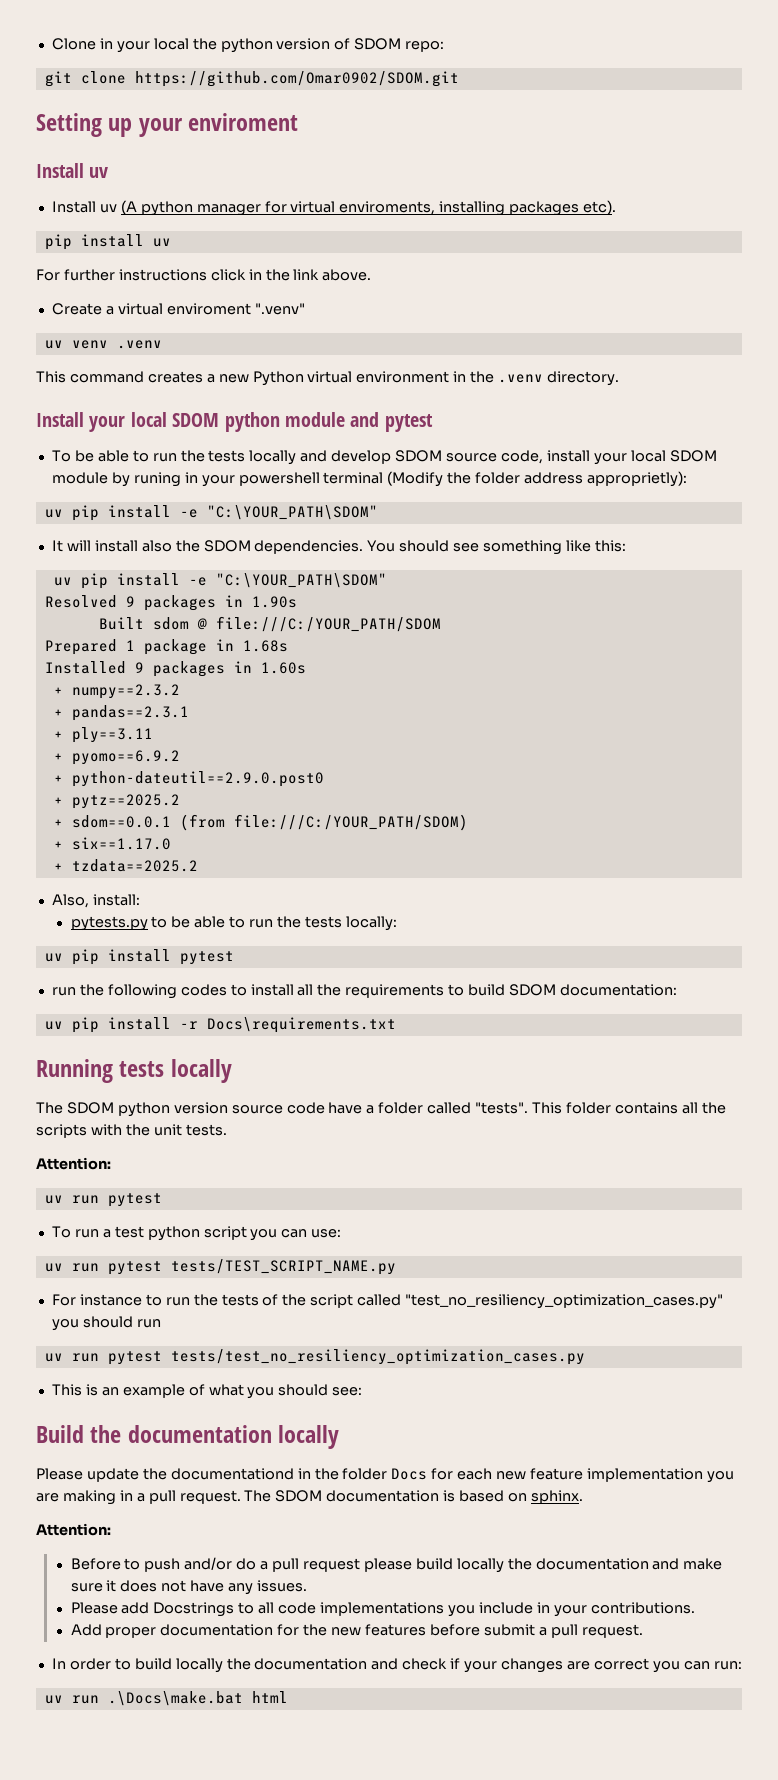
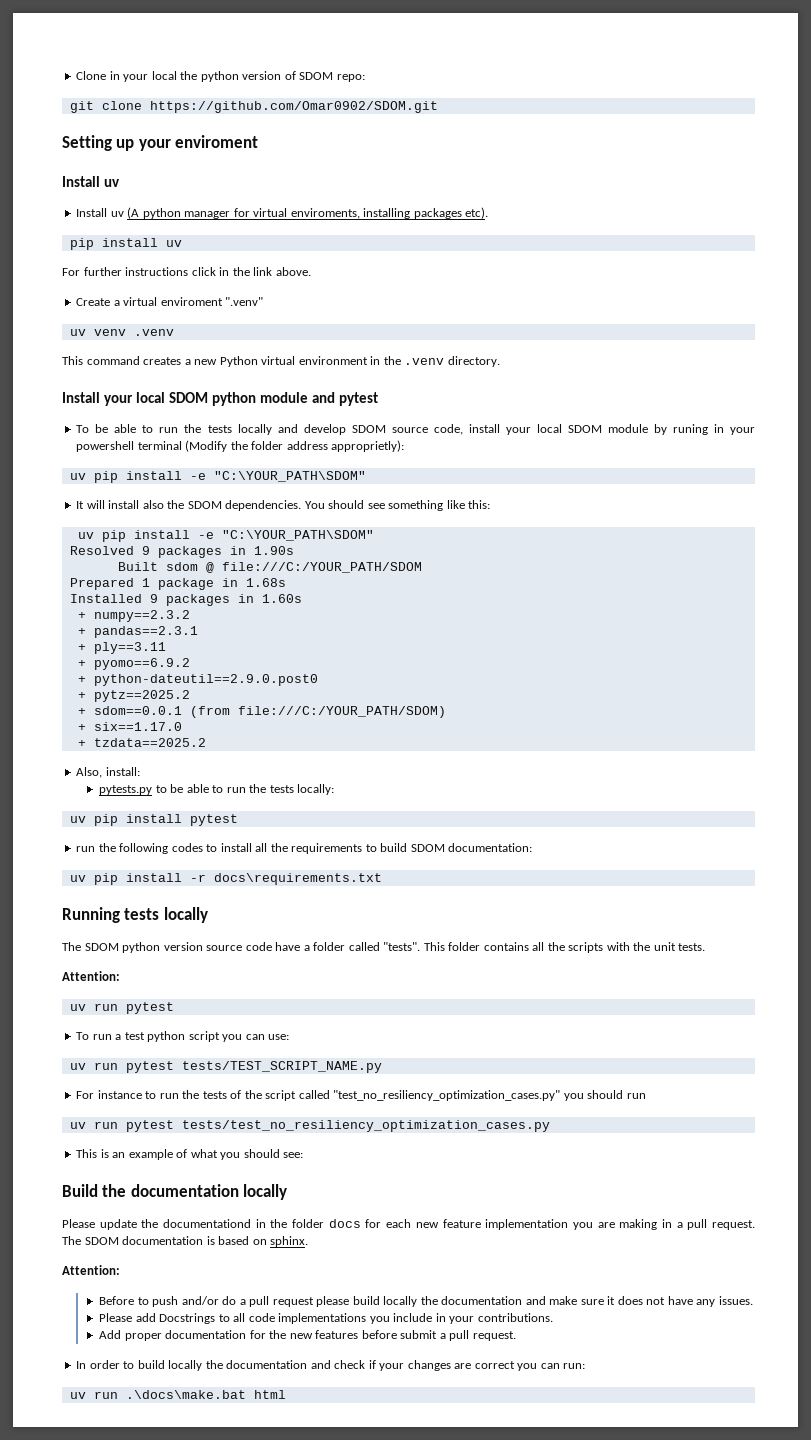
[206,1017,396,1033] Docs\requirements.txt -> [213,873,382,885] docs\requirements.txt
[391,1468,428,1480] Docs -> [328,1219,361,1228] docs
[107,1691,243,1706] .\Docs\make.bat -> [125,1390,246,1399] .\docs\make.bat

